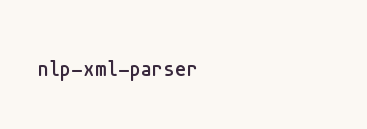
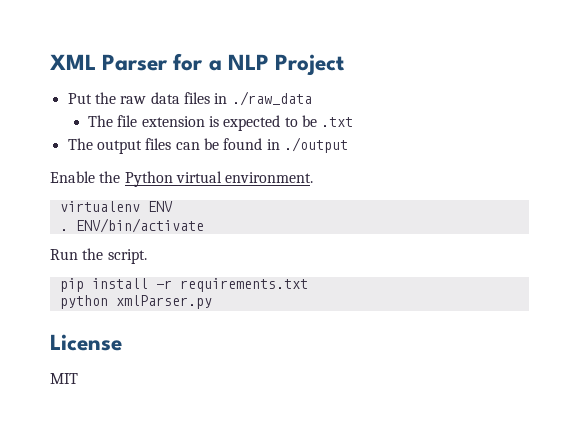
[38,60,198,81] nlp-xml-parser -> [50,53,345,76] [67,91,312,106] [87,115,354,131] [67,137,348,154] [50,171,314,187] [59,201,173,212] [59,218,204,233] [50,248,147,264] [59,278,308,292] [59,295,212,309] [50,334,122,351] [50,373,78,384] XML Parser for a NLP Project // Put the raw data files in ./raw_data // The file extension is expected to be .txt // The output files can be found in ./output // Enable the Python virtual environment. // virtualenv ENV // . ENV/bin/activate // Run the script. // pip install -r requirements.txt // python xmlParser.py // License // MIT

